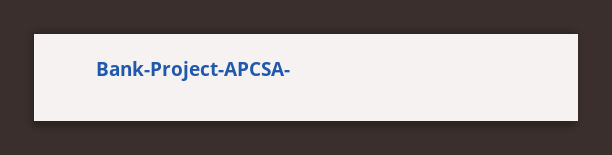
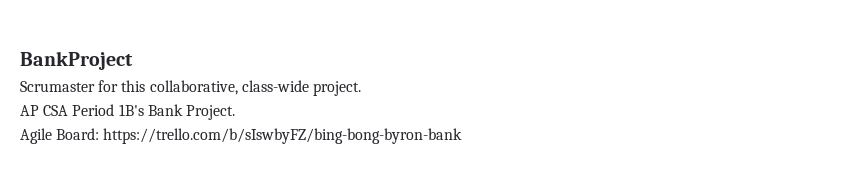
[96,61,290,81] Bank-Project-APCSA- -> [20,51,133,70] [20,80,361,96] [20,104,235,120] [20,128,463,144] BankProject // Scrumaster for this collaborative, class-wide project. // AP CSA Period 1B's Bank Project. // Agile Board: https://trello.com/b/sIswbyFZ/bing-bong-byron-bank

